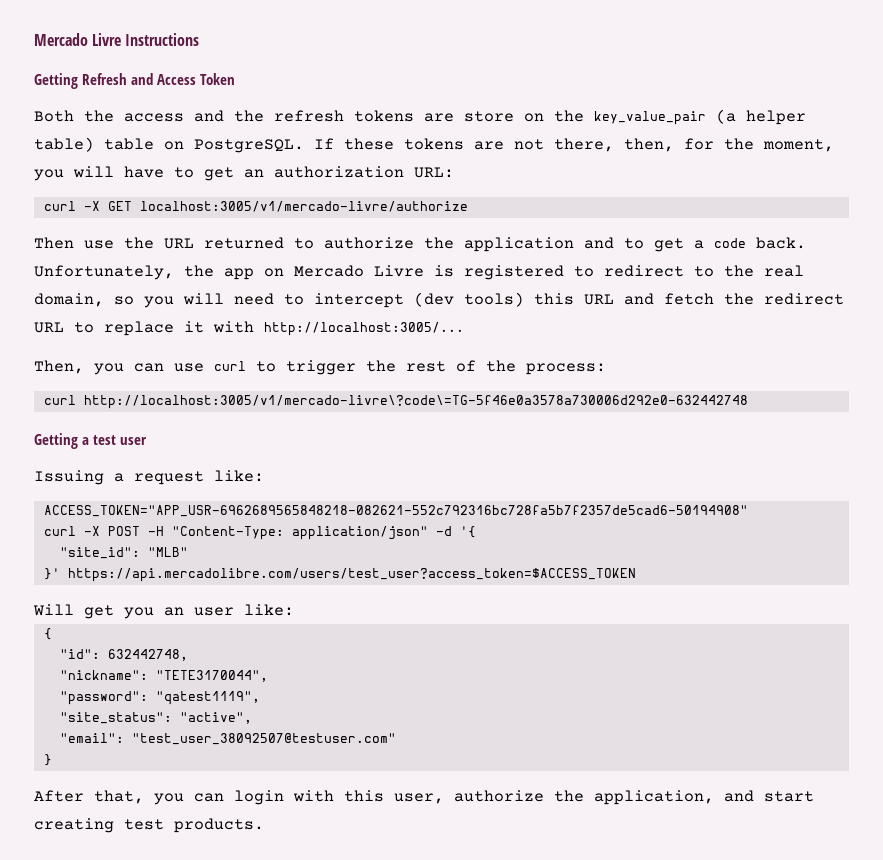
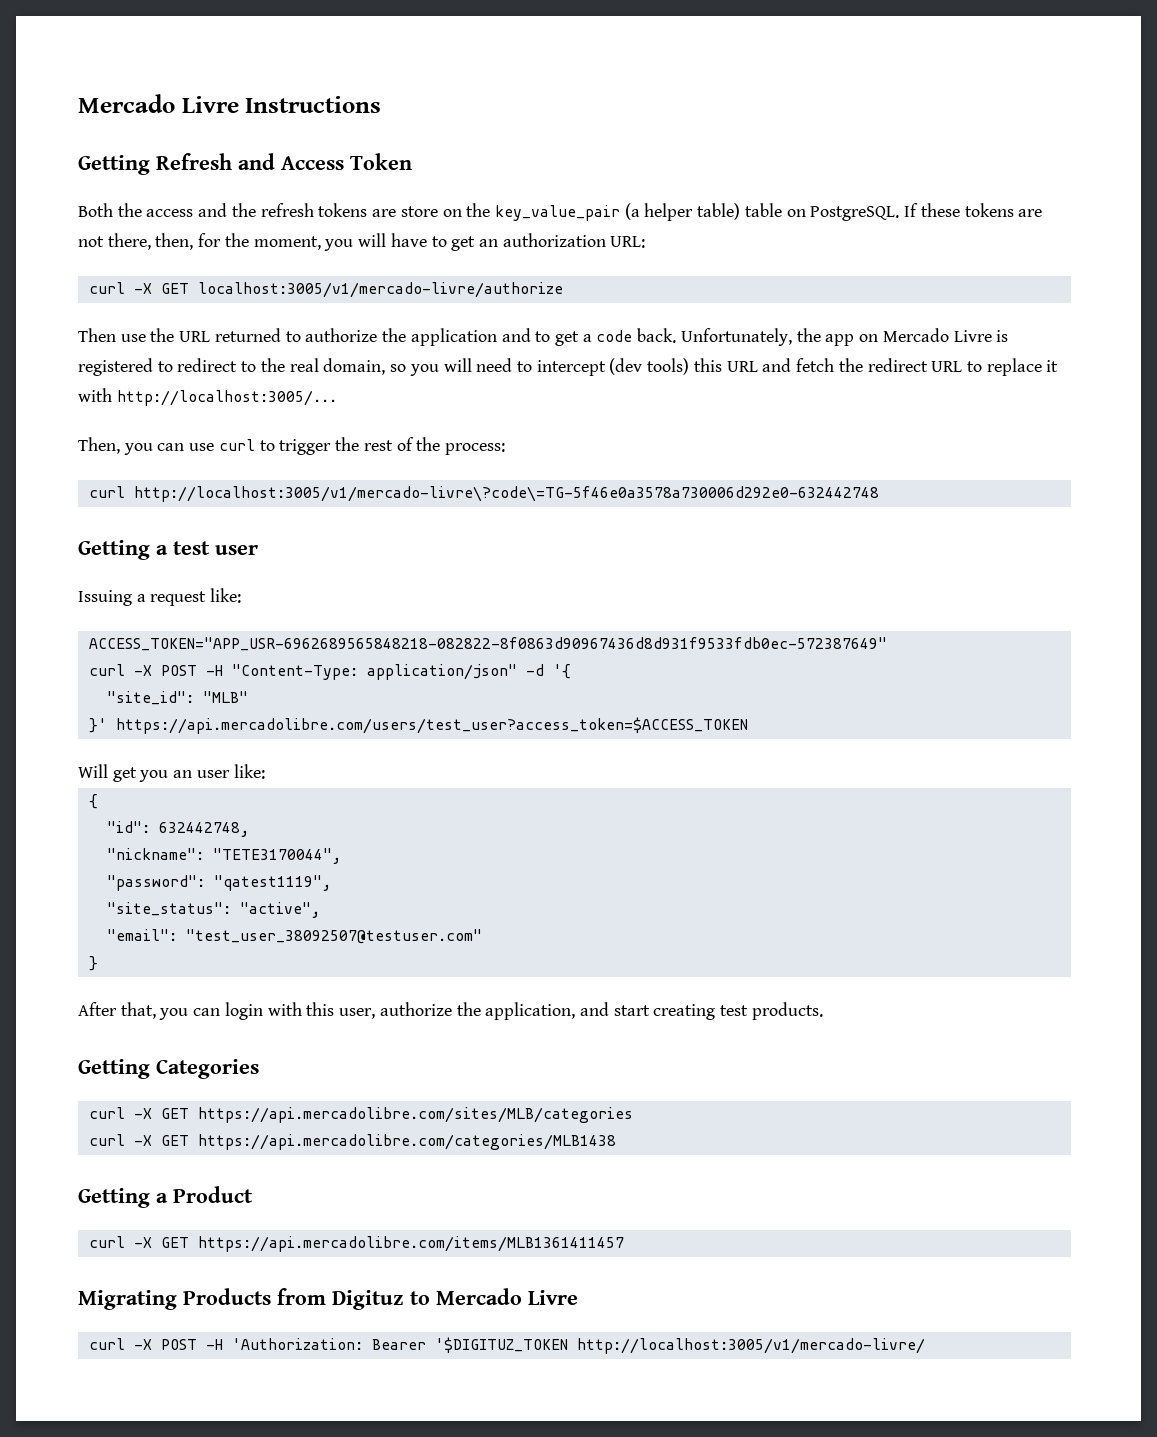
[43,505,748,517] ACCESS_TOKEN="APP_USR-6962689565848218-082621-552c792316bc728fa5b7f2357de5cad6-50194908" -> [88,637,887,651] ACCESS_TOKEN="APP_USR-6962689565848218-082822-8f0863d90967436d8d931f9533fdb0ec-572387649"
(264, 825) none -> [78,1059,259,1079] [88,1107,633,1123] [88,1134,616,1150] [78,1186,253,1208] [88,1236,624,1252] [78,1288,578,1310] [88,1337,925,1354] // Getting Categories // curl -X GET https://api.mercadolibre.com/sites/MLB/categories // curl -X GET https://api.mercadolibre.com/categories/MLB1438 // Getting a Product // curl -X GET https://api.mercadolibre.com/items/MLB1361411457 // Migrating Products from Digituz to Mercado Livre // curl -X POST -H 'Authorization: Bearer '$DIGITUZ_TOKEN http://localhost:3005/v1/mercado-livre/

